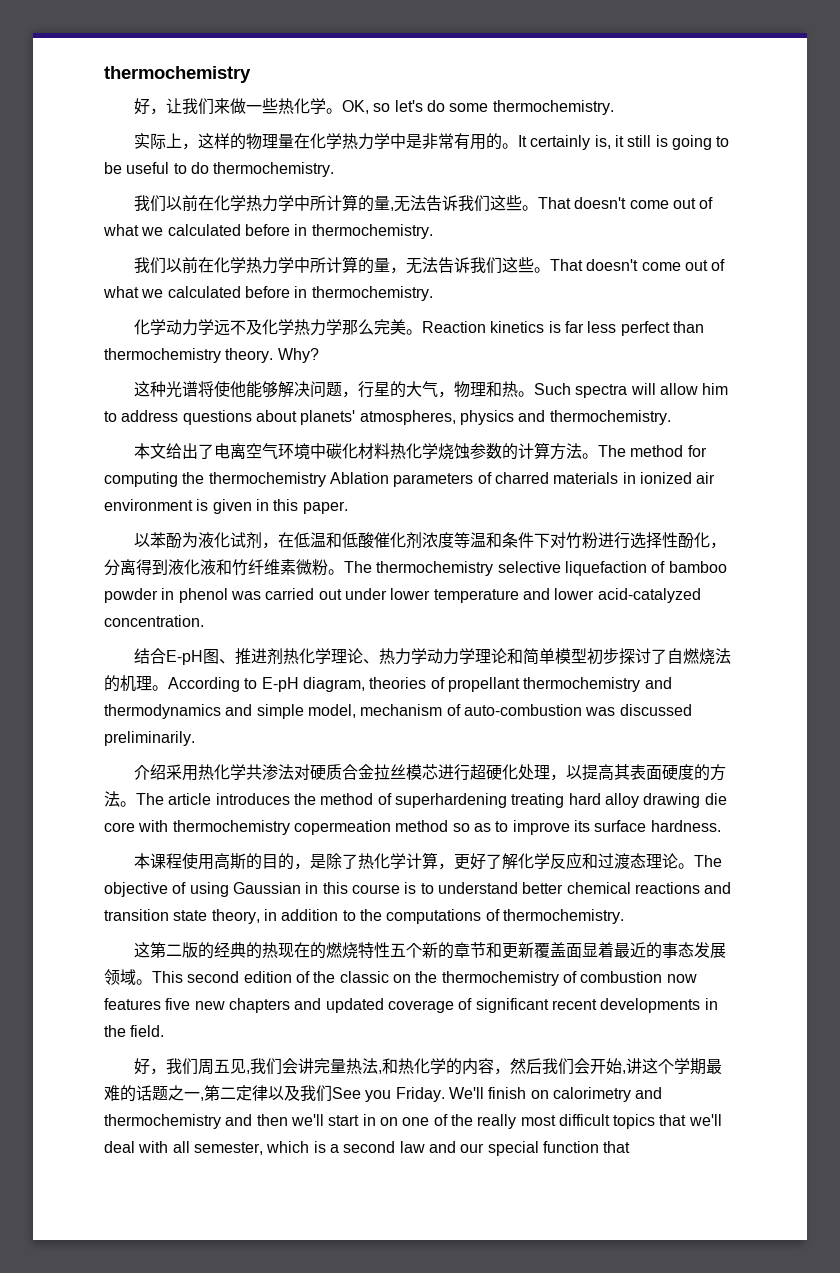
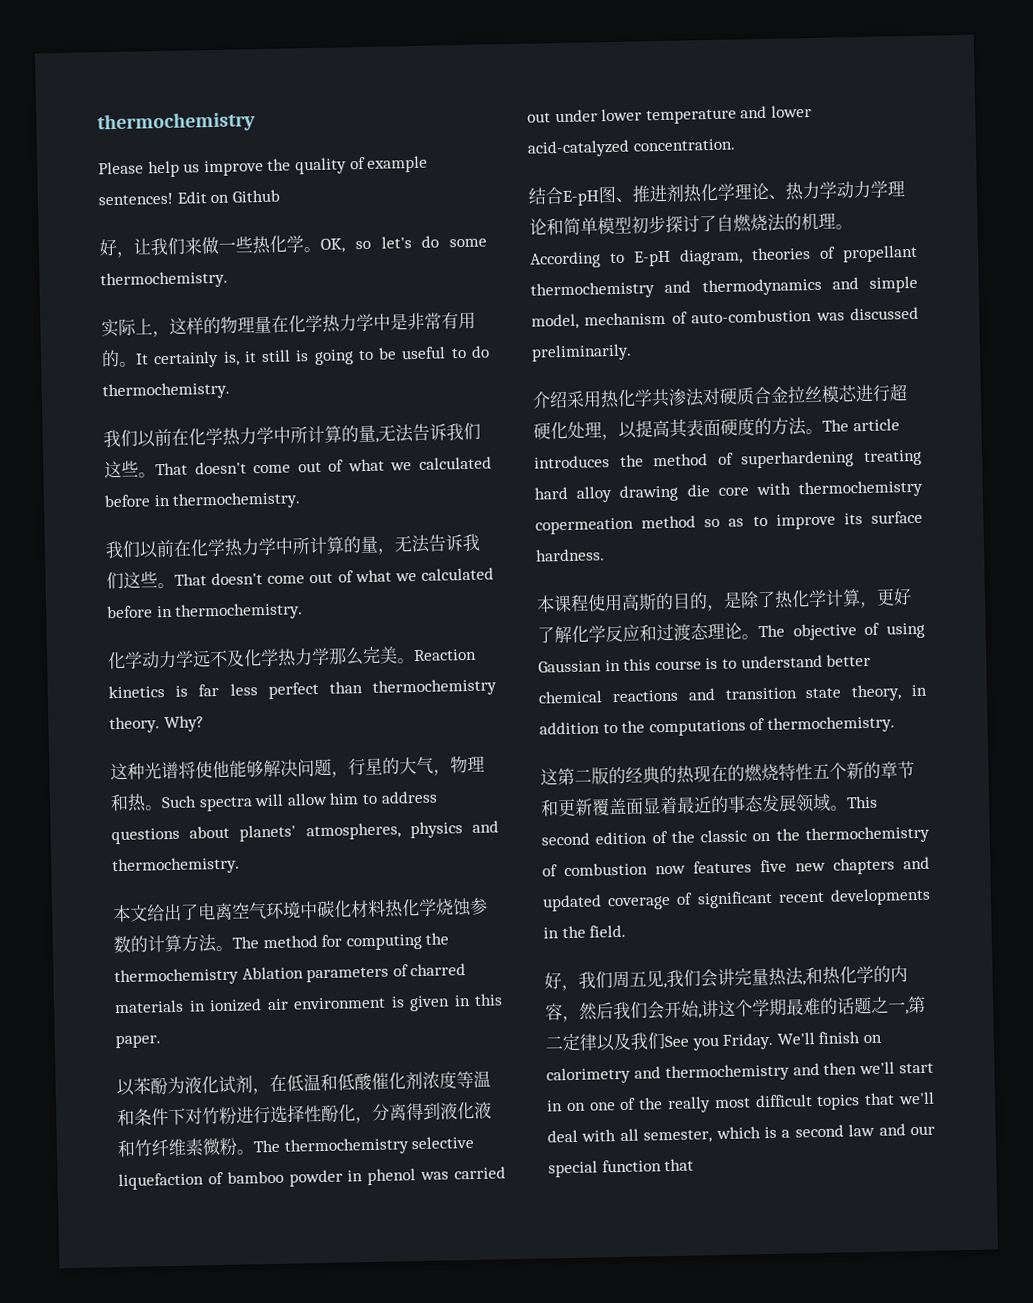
[104,66,251,83] thermochemistry -> [97,111,256,134] [98,155,429,178] [98,189,280,206] thermochemistry // Please help us improve the quality of example sentences! Edit on Github

